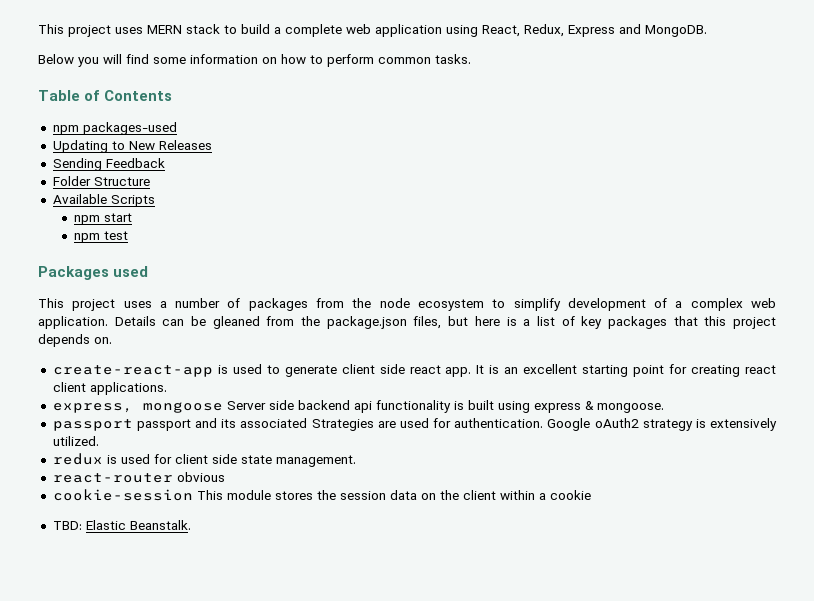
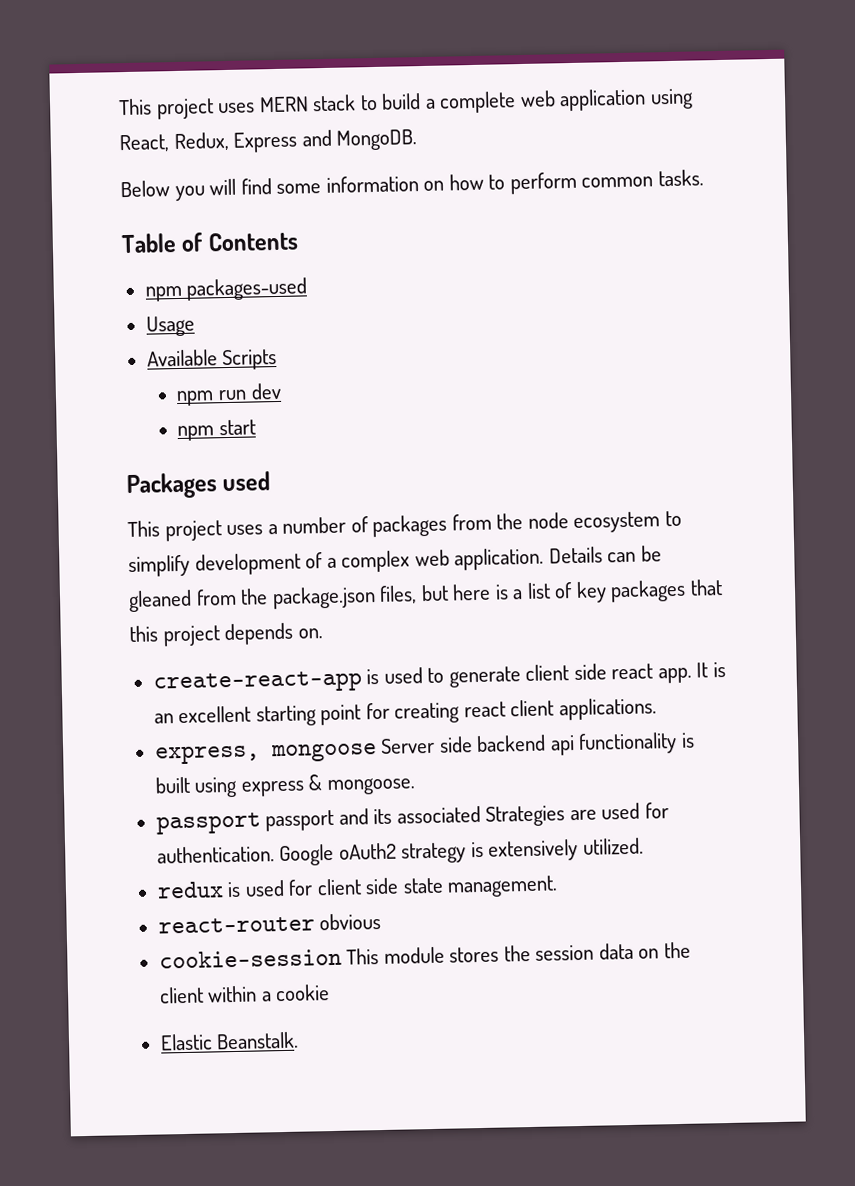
[52,140,212,153] [52,158,165,171] [52,176,150,186] Updating to New Releases // Sending Feedback // Folder Structure -> [145,315,195,337] Usage
[104,213,133,222] [74,231,129,243] start // npm test -> [217,382,282,401] [177,419,256,442] run dev // npm start
[52,521,82,530] TBD: -> (331, 993) none

